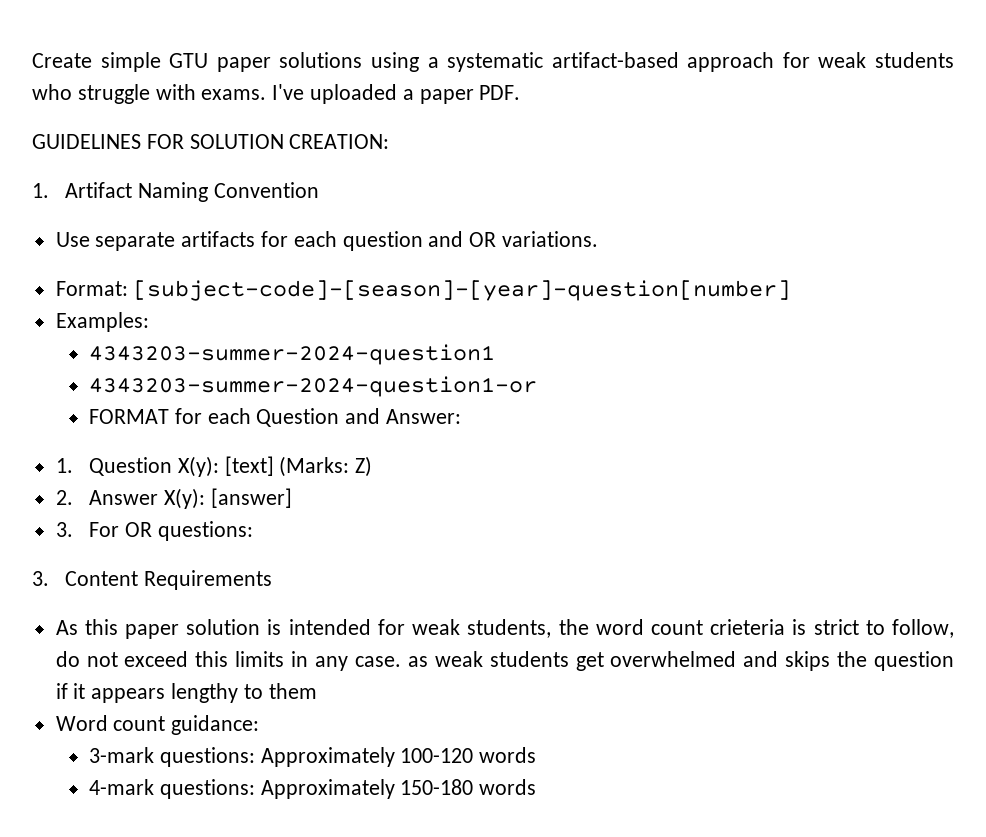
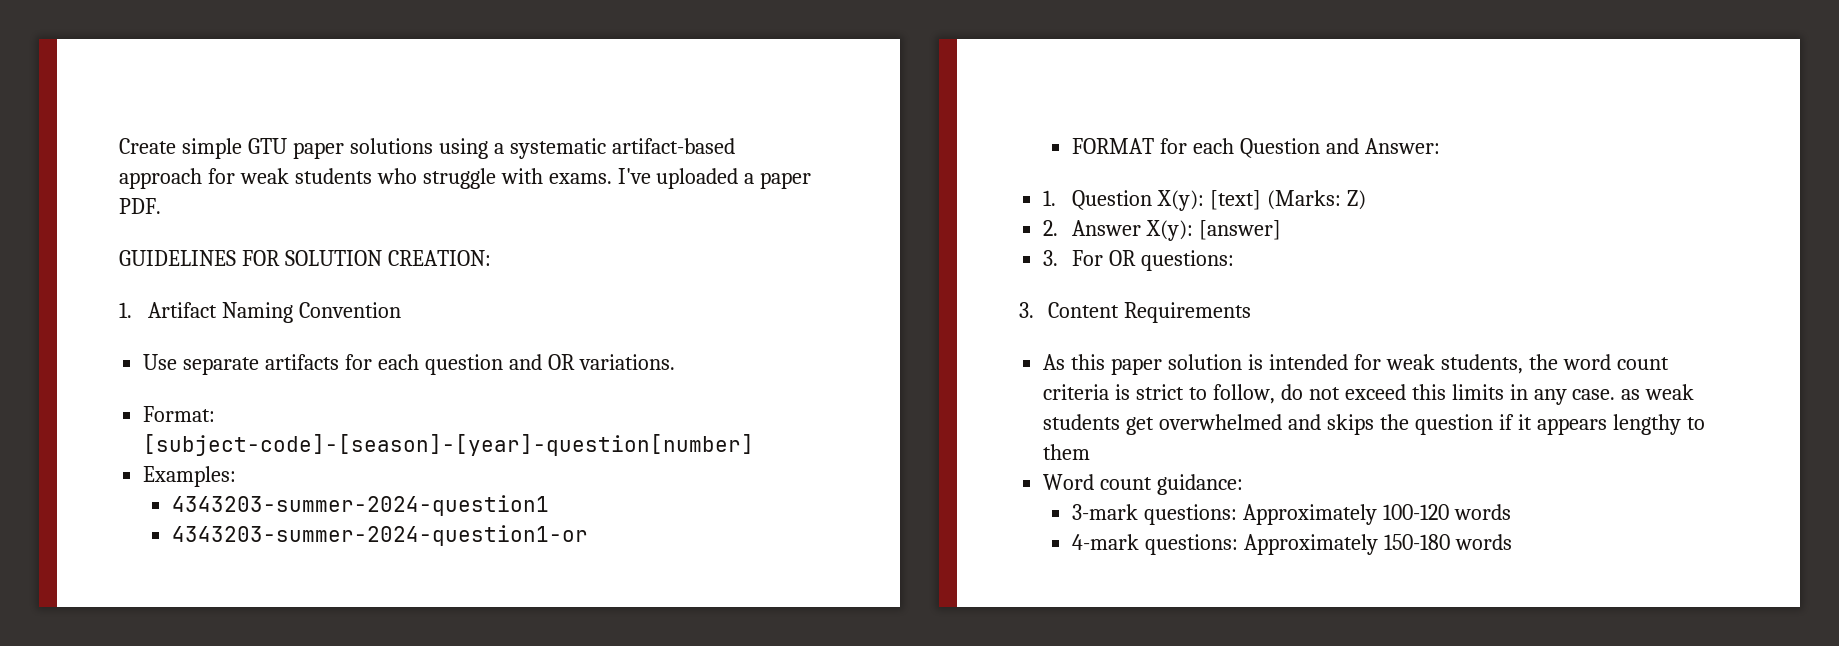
[710,619,786,635] crieteria -> [1043,384,1110,400] criteria

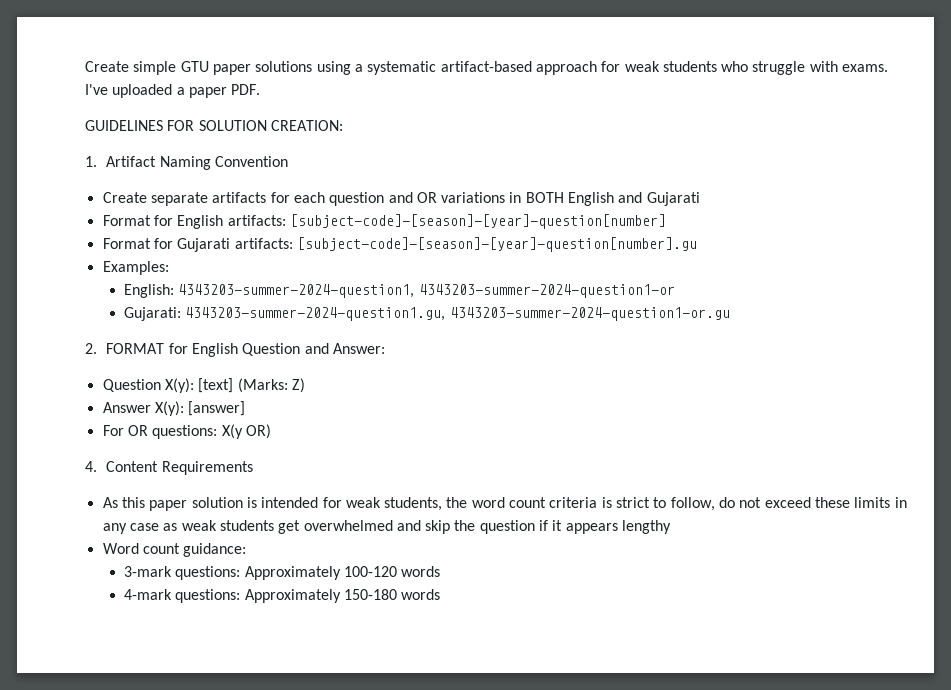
[143,354,178,370] Use -> [102,192,147,203] Create
[578,354,675,370] [143,406,216,422] [143,434,755,456] variations. // Format: [subject-code]-[season]-[year]-question[number] -> [441,192,700,206] [102,214,666,229] [102,237,697,252] variations in BOTH English and Gujarati // Format for English artifacts: [subject-code]-[season]-[year]-question[number] // Format for Gujarati artifacts: [subject-code]-[season]-[year]-question[number].gu
[172,495,550,516] 4343203-summer-2024-question1 // -> [123,284,415,298] English: 4343203-summer-2024-question1,
(589, 535) none -> [123,307,730,321] [85,343,97,354] Gujarati: 4343203-summer-2024-question1.gu, 4343203-summer-2024-question1-or.gu // 2.
[1193,138,1235,154] each -> [191,343,238,357] English
[1043,190,1057,206] 1. -> (385, 348) none
[1043,220,1059,236] 2. -> (305, 385) none
[1043,250,1059,266] 3. -> (246, 408) none
[1019,302,1034,318] // 3. -> [221,424,271,439] [85,461,97,472] X(y OR) // 4.
[1411,384,1446,400] this -> [815,497,851,508] these
[1572,389,1616,400] case. -> [129,523,159,531] case
[1326,414,1374,435] skips -> [425,520,451,534] skip
[1686,417,1705,430] [1043,444,1091,460] to them -> (672, 527) none

